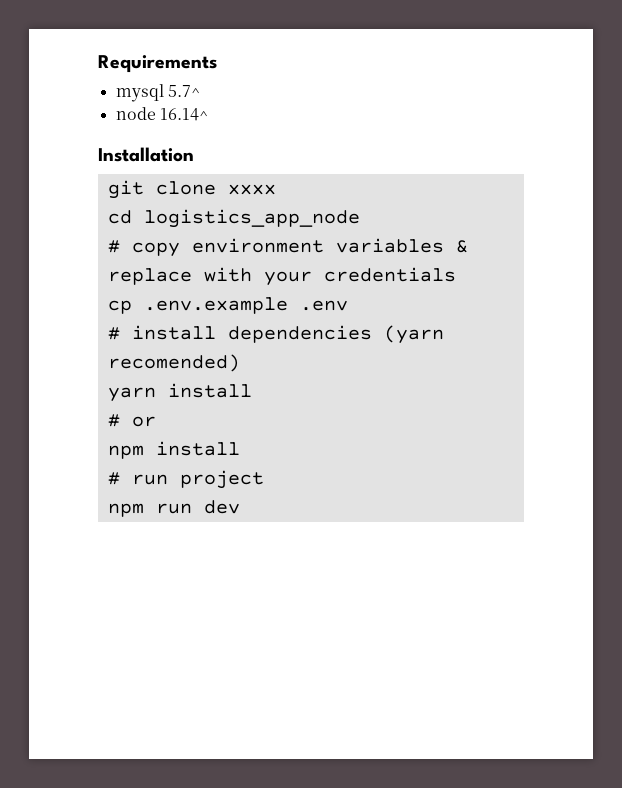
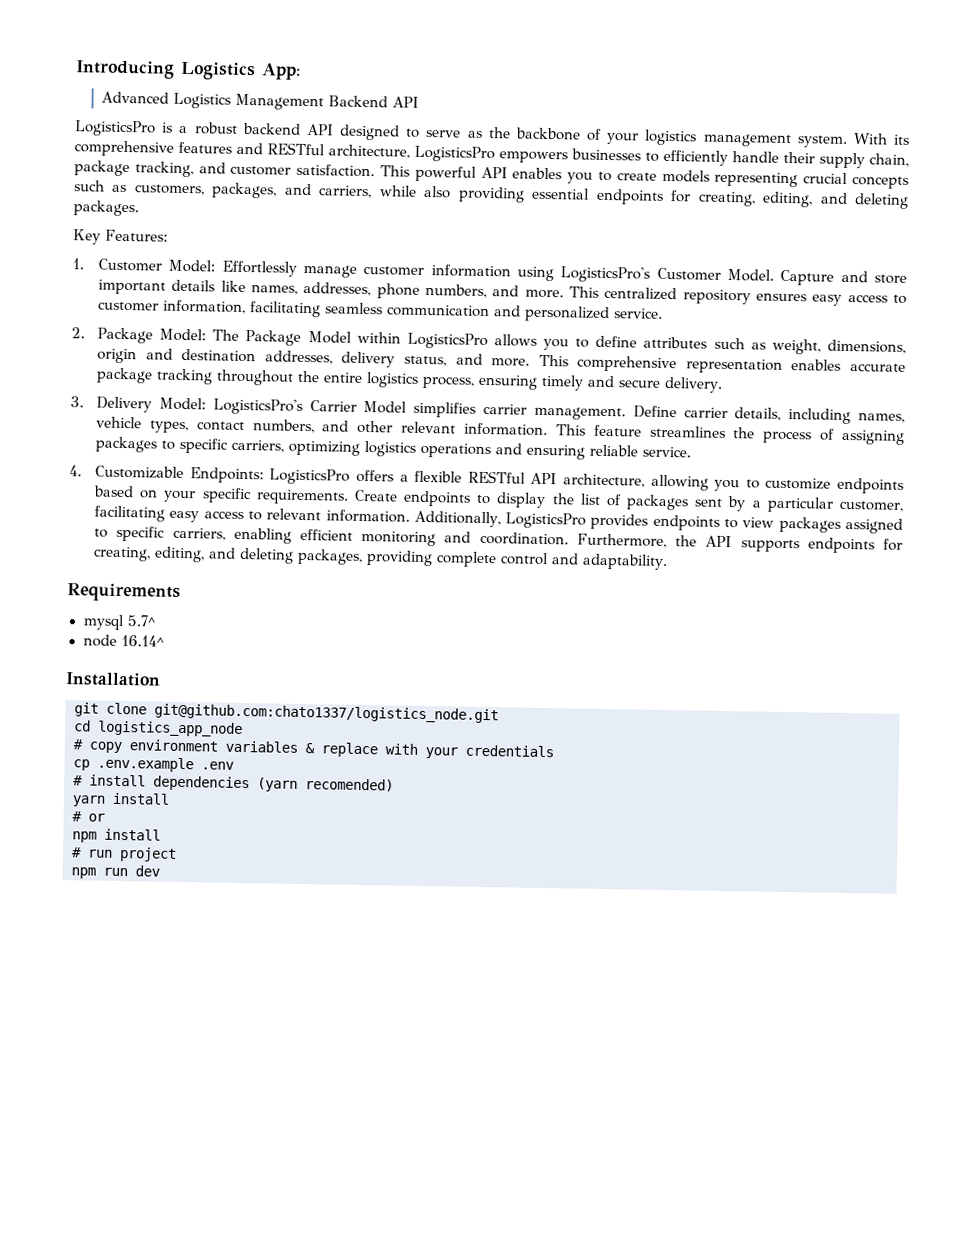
(98, 64) none -> [75,60,301,81] [101,91,420,111] [74,120,910,148] [74,140,909,169] [74,160,909,189] [74,180,910,209] [73,200,139,217] [73,229,168,245] [72,258,907,286] [98,279,907,306] [98,299,664,323] [71,327,907,355] [97,348,906,374] [96,367,724,393] [70,396,905,425] [96,416,905,445] [95,436,692,460] [69,465,904,494] [93,485,904,513] [94,505,903,534] [94,525,904,554] [93,546,669,571] Introducing Logistics App: // Advanced Logistics Management Backend API // LogisticsPro is a robust backend API designed to serve as the backbone of your logistics management system. With its comprehensive features and RESTful architecture, LogisticsPro empowers businesses to efficiently handle their supply chain, package tracking, and customer satisfaction. This powerful API enables you to create models representing crucial concepts such as customers, packages, and carriers, while also providing essential endpoints for creating, editing, and deleting packages. // Key Features: // 1. Customer Model: Effortlessly manage customer information using LogisticsPro's Customer Model. Capture and store important details like names, addresses, phone numbers, and more. This centralized repository ensures easy access to customer information, facilitating seamless communication and personalized service. // 2. Package Model: The Package Model within LogisticsPro allows you to define attributes such as weight, dimensions, origin and destination addresses, delivery status, and more. This comprehensive representation enables accurate package tracking throughout the entire logistics process, ensuring timely and secure delivery. // 3. Delivery Model: LogisticsPro's Carrier Model simplifies carrier management. Define carrier details, including names, vehicle types, contact numbers, and other relevant information. This feature streamlines the process of assigning packages to specific carriers, optimizing logistics operations and ensuring reliable service. // 4. Customizable Endpoints: LogisticsPro offers a flexible RESTful API architecture, allowing you to customize endpoints based on your specific requirements. Create endpoints to display the list of packages sent by a particular customer, facilitating easy access to relevant information. Additionally, LogisticsPro provides endpoints to view packages assigned to specific carriers, enabling efficient monitoring and coordination. Furthermore, the API supports endpoints for creating, editing, and deleting packages, providing complete control and adaptability. //
[227,184,276,195] xxxx -> [154,703,499,724] git@github.com:chato1337/logistics_node.git

